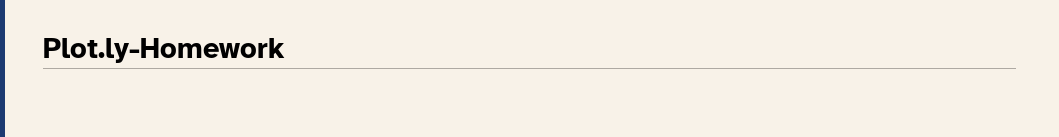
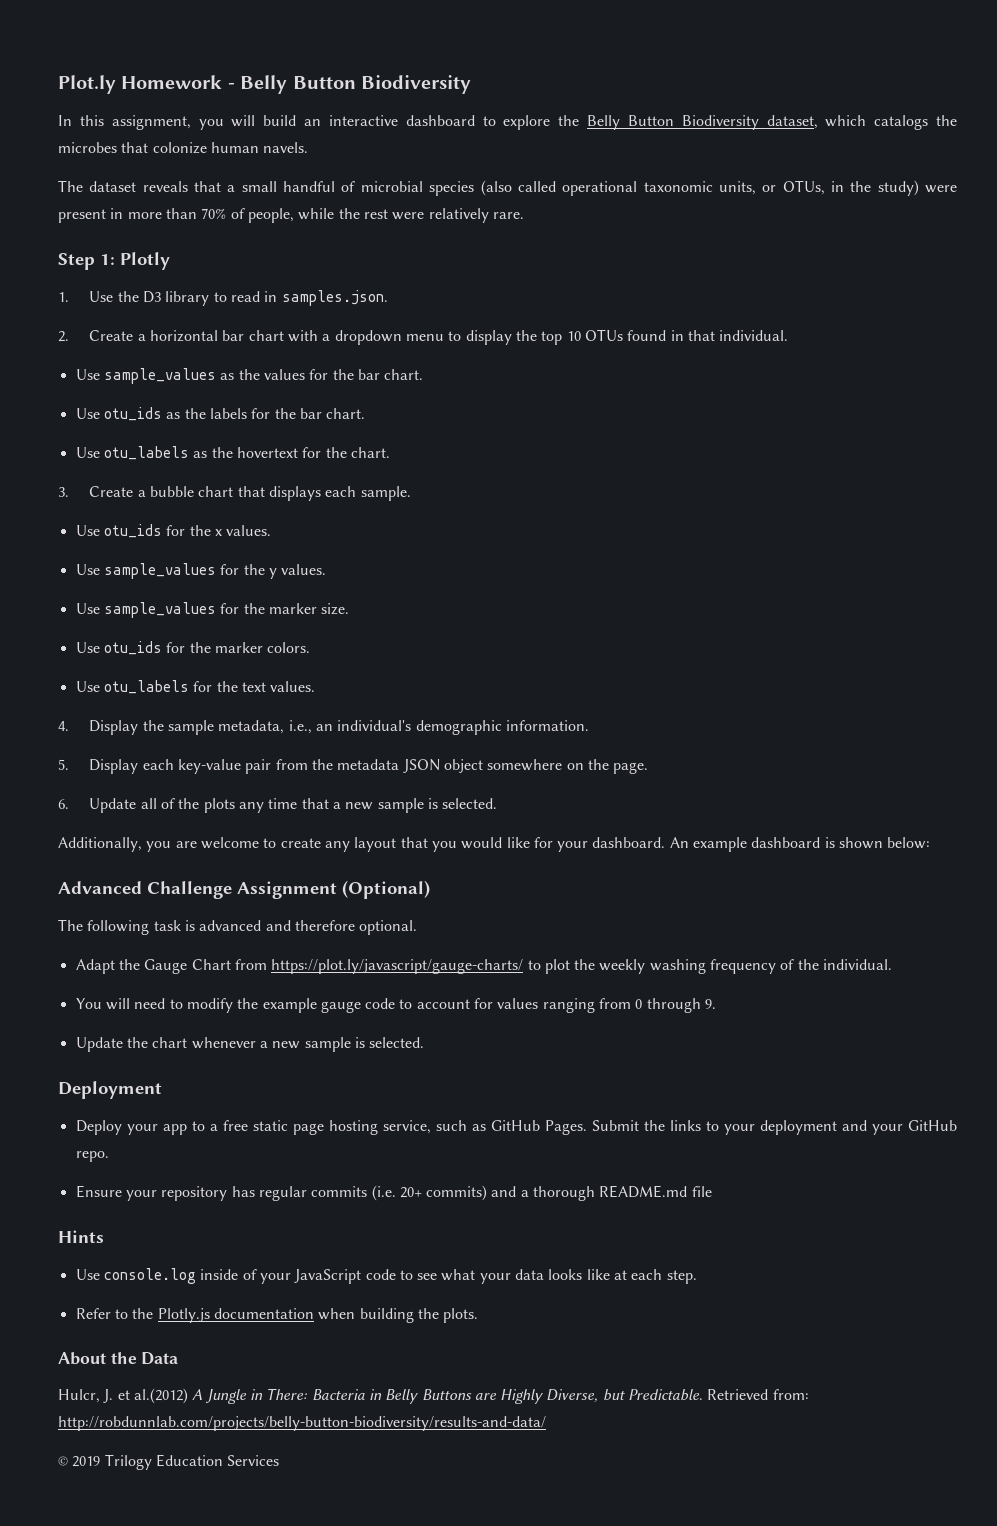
[43,38,285,63] Plot.ly-Homework -> [58,75,471,94] [58,115,958,130] [58,142,309,154] [58,180,958,196] [58,208,524,223] [58,252,170,270] [58,290,388,306] [58,329,789,345] [75,368,424,384] [75,407,366,421] [75,446,390,460] [58,486,411,501] [75,524,272,538] [75,563,327,579] [75,602,350,618] [75,641,311,655] [75,680,316,694] [58,720,589,735] [58,759,649,774] [58,798,498,813] [58,837,931,852] [58,880,430,899] [58,919,418,935] [75,959,893,974] [75,998,717,1013] [75,1037,425,1052] [58,1081,162,1099] [75,1120,957,1135] [75,1151,109,1162] [75,1185,712,1201] [58,1230,104,1243] [75,1268,697,1284] [75,1308,479,1323] [58,1352,179,1365] [58,1388,809,1404] [58,1416,546,1431] [58,1454,280,1470] Plot.ly Homework - Belly Button Biodiversity // In this assignment, you will build an interactive dashboard to explore the Belly Button Biodiversity dataset, which catalogs the microbes that colonize human navels. // The dataset reveals that a small handful of microbial species (also called operational taxonomic units, or OTUs, in the study) were present in more than 70% of people, while the rest were relatively rare. // Step 1: Plotly // 1. Use the D3 library to read in samples.json. // 2. Create a horizontal bar chart with a dropdown menu to display the top 10 OTUs found in that individual. // Use sample_values as the values for the bar chart. // Use otu_ids as the labels for the bar chart. // Use otu_labels as the hovertext for the chart. // 3. Create a bubble chart that displays each sample. // Use otu_ids for the x values. // Use sample_values for the y values. // Use sample_values for the marker size. // Use otu_ids for the marker colors. // Use otu_labels for the text values. // 4. Display the sample metadata, i.e., an individual's demographic information. // 5. Display each key-value pair from the metadata JSON object somewhere on the page. // 6. Update all of the plots any time that a new sample is selected. // Additionally, you are welcome to create any layout that you would like for your dashboard. An example dashboard is shown below: // Advanced Challenge Assignment (Optional) // The following task is advanced and therefore optional. // Adapt the Gauge Chart from https://plot.ly/javascript/gauge-charts/ to plot the weekly washing frequency of the individual. // You will need to modify the example gauge code to account for values ranging from 0 through 9. // Update the chart whenever a new sample is selected. // Deployment // Deploy your app to a free static page hosting service, such as GitHub Pages. Submit the links to your deployment and your GitHub repo. // Ensure your repository has regular commits (i.e. 20+ commits) and a thorough README.md file // Hints // Use console.log inside of your JavaScript code to see what your data looks like at each step. // Refer to the Plotly.js documentation when building the plots. // About the Data // Hulcr, J. et al.(2012) A Jungle in There: Bacteria in Belly Buttons are Highly Diverse, but Predictable. Retrieved from: http://robdunnlab.com/projects/belly-button-biodiversity/results-and-data/ // © 2019 Trilogy Education Services

